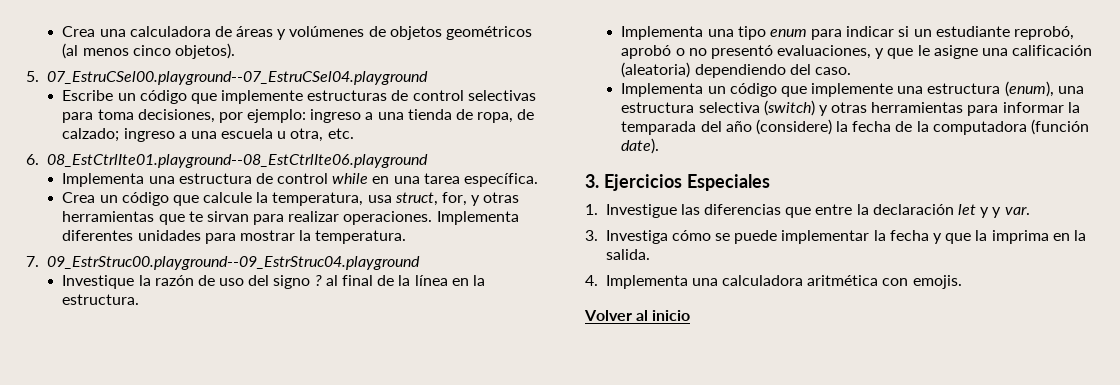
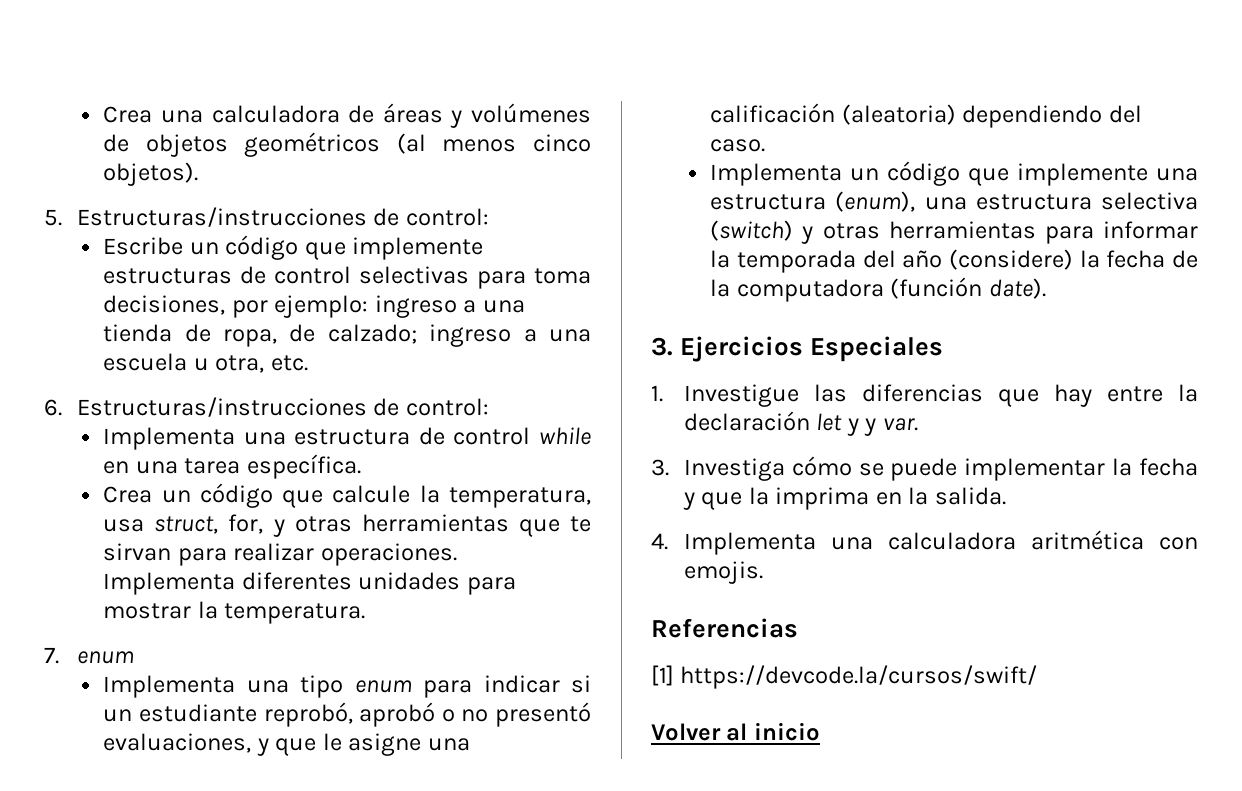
[46,71,428,85] 07_EstruCSel00.playground--07_EstruCSel04.playground -> [76,207,489,227] Estructuras/instrucciones de control:
[46,154,428,168] 08_EstCtrlIte01.playground--08_EstCtrlIte06.playground -> [76,397,489,417] Estructuras/instrucciones de control:
[46,256,420,270] [62,275,485,289] [62,294,140,305] 09_EstrStruc00.playground--09_EstrStruc04.playground // Investique la razón de uso del signo ? al final de la línea en la estructura. -> [76,651,134,664] enum
[621,121,697,135] temparada -> [736,250,856,273] temporada
(812, 212) none -> [1053,384,1092,407] hay
(962, 282) none -> [651,618,798,638] [651,665,1038,689] // Referencias // [1] https://devcode.la/cursos/swift/

